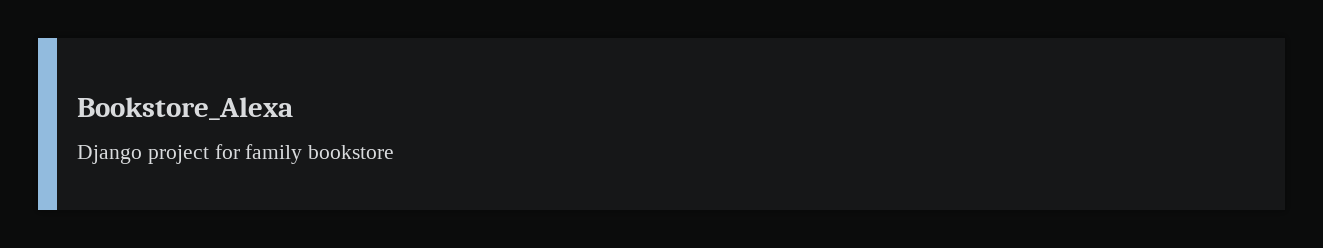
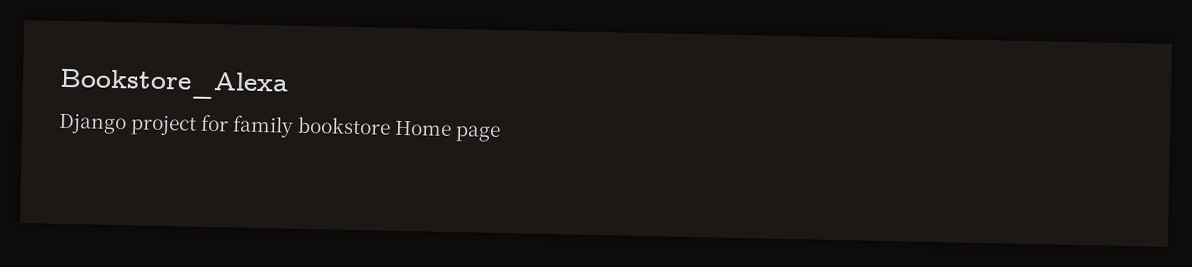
(395, 152) none -> [393,120,501,143] Home page

